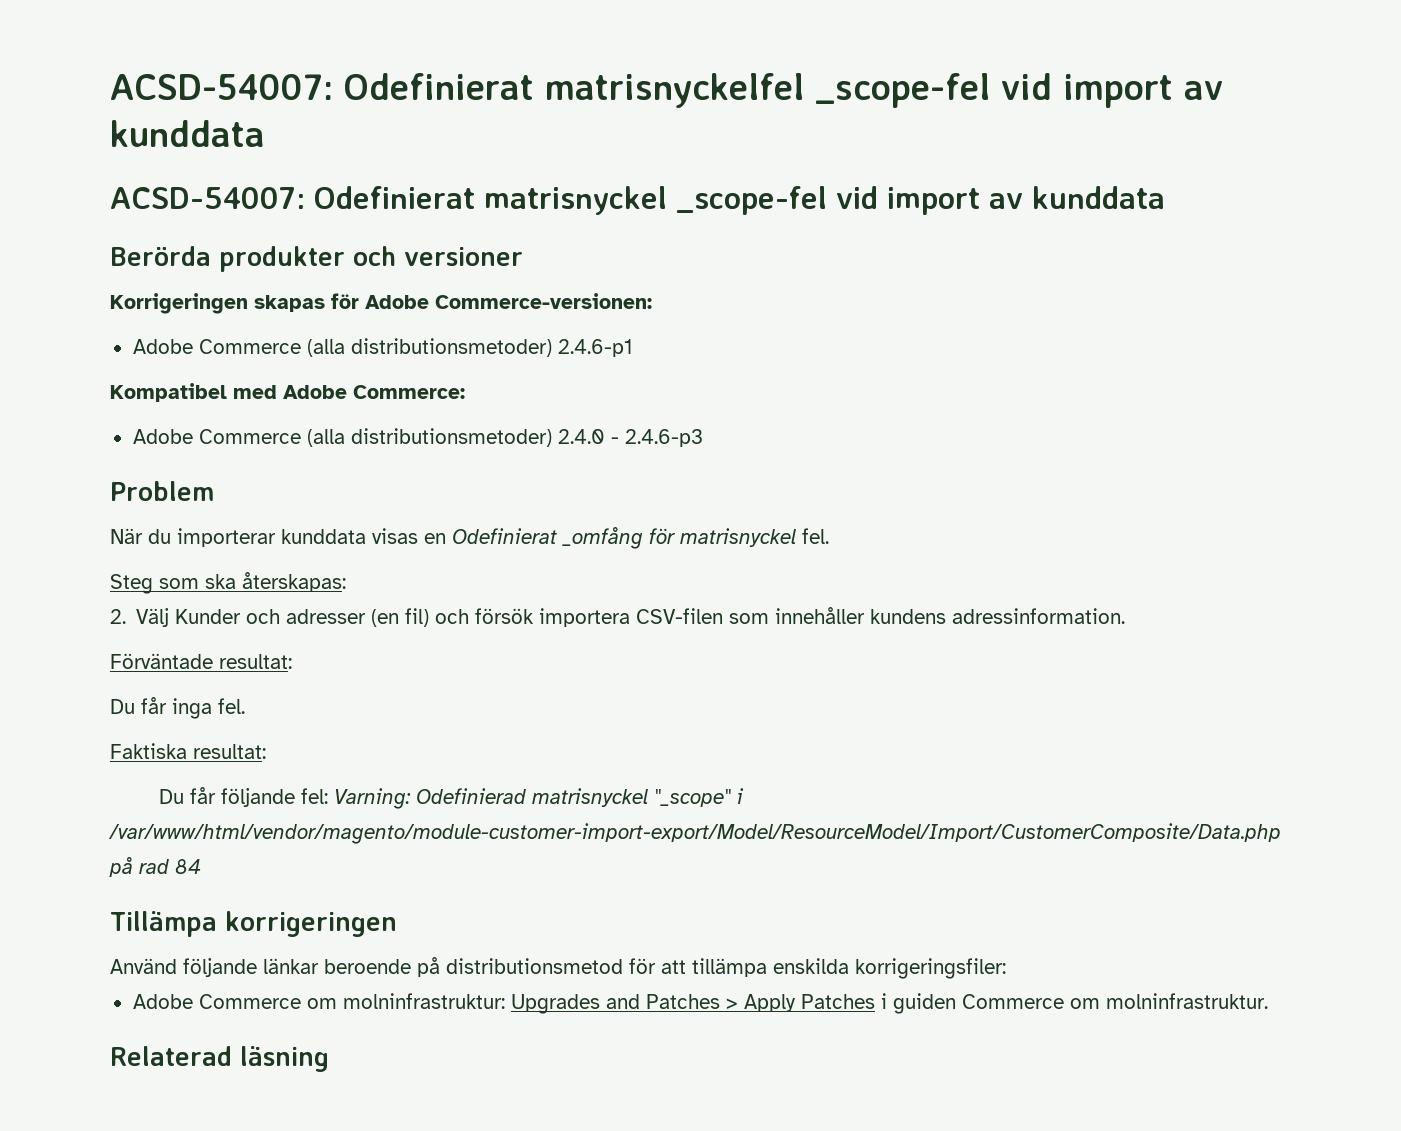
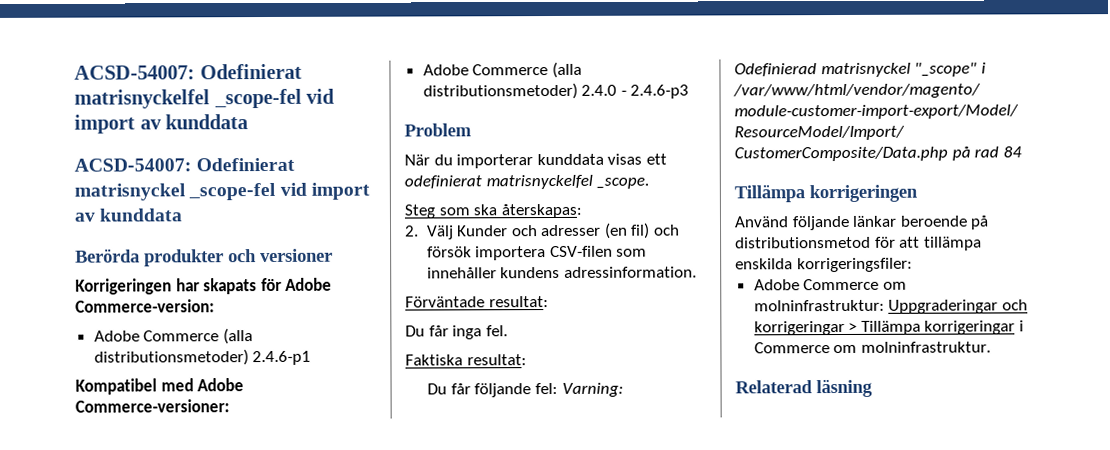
[254,295,325,312] skapas -> [175,278,258,295] har skapats
[435,293,652,309] Commerce-versionen: -> [75,299,215,313] Commerce-version:
[353,385,465,399] Commerce: -> [75,399,230,413] Commerce-versioner:
[424,527,829,549] en Odefinierat _omfång för matrisnyckel fel. -> [645,153,667,165] [404,174,650,190] ett odefinierat matrisnyckelfel _scope.
[510,993,956,1014] Upgrades and Patches > Apply Patches i guiden -> [888,299,1028,314] [753,320,1025,336] Uppgraderingar och korrigeringar > Tillämpa korrigeringar i

